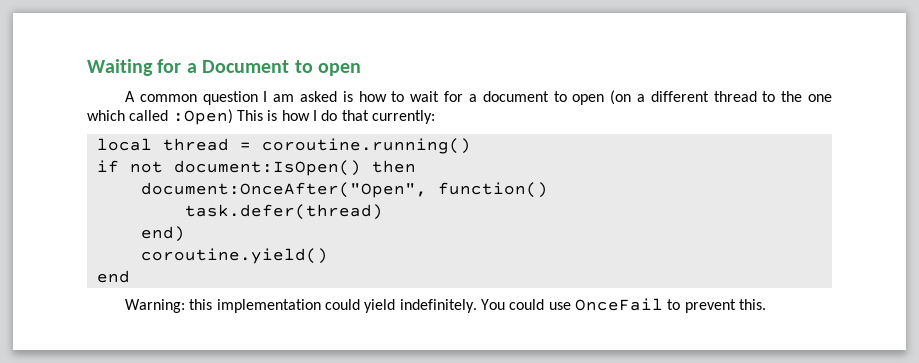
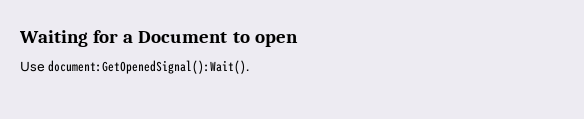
[124,90,832,105] [87,109,435,125] [96,138,471,154] [96,160,416,176] [140,182,548,198] [184,204,383,220] [140,226,185,242] [140,248,328,264] [96,270,130,283] [124,298,766,313] A common question I am asked is how to wait for a document to open (on a different thread to the one which called :Open) This is how I do that currently: // local thread = coroutine.running() // if not document:IsOpen() then // document:OnceAfter("Open", function() // task.defer(thread) // end) // coroutine.yield() // end // Warning: this implementation could yield indefinitely. You could use OnceFail to prevent this. -> [20,60,250,74] Use document:GetOpenedSignal():Wait().

